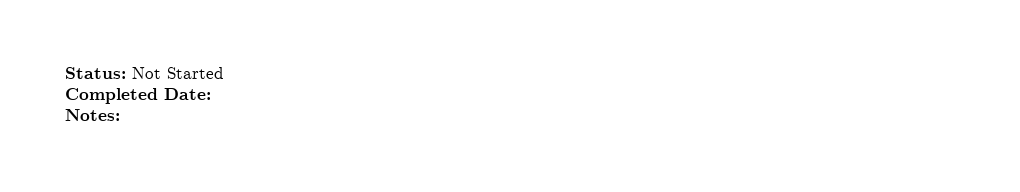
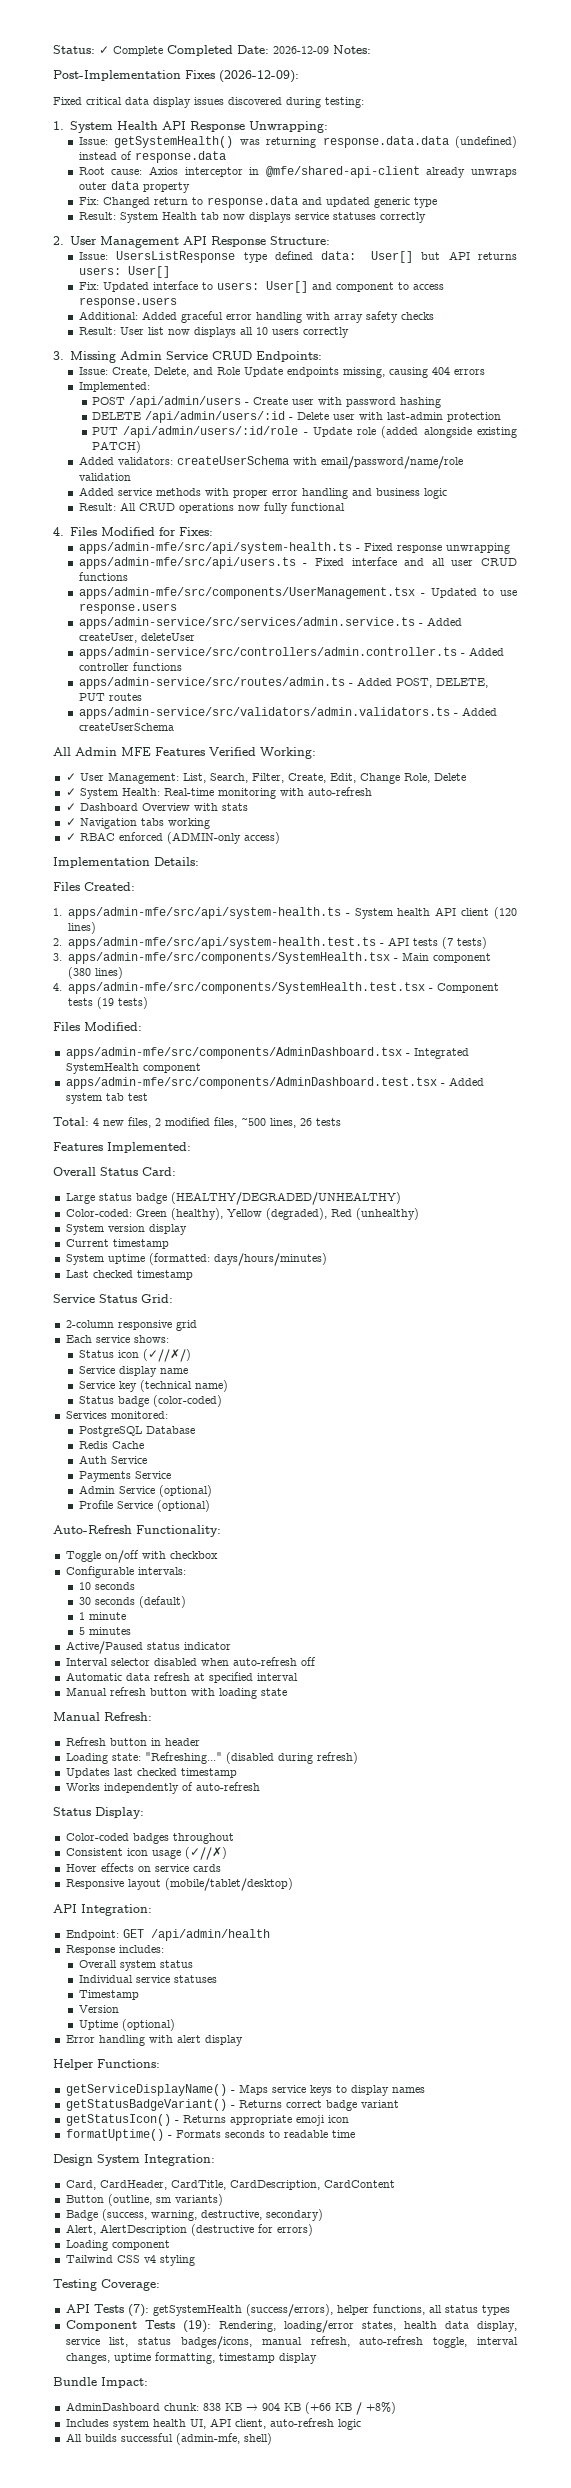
[132,67,223,79] Not Started // -> [99,46,163,56] ✓ Complete
[65,109,120,121] // Notes: -> [273,45,371,54] [53,70,299,83] [53,97,364,108] [53,121,328,133] [78,136,517,148] [78,151,226,163] [78,166,517,178] [78,181,190,193] [78,196,437,208] [78,212,426,223] [53,236,330,248] [78,251,517,263] [78,266,170,278] [78,281,444,293] [78,297,177,308] [78,311,434,323] [78,327,349,338] [53,351,322,363] [78,367,485,378] [78,382,150,392] [91,396,441,408] [91,411,501,423] [91,426,517,438] [91,441,141,453] [78,456,463,469] [78,473,131,481] [78,487,447,499] [78,502,345,514] [53,527,213,536] [78,542,510,554] [78,557,517,569] [78,572,128,581] [78,587,517,599] [78,603,177,614] [78,617,462,629] [78,633,195,643] [78,647,504,659] [78,662,182,671] [78,677,488,689] [78,693,142,701] [78,707,497,719] [78,723,174,731] [53,747,316,759] [65,772,466,784] [65,787,372,799] [65,803,248,811] [65,818,210,829] [65,832,280,844] [53,857,199,868] [53,882,135,891] [53,907,517,919] [67,922,96,934] [53,937,487,949] [53,952,491,964] [67,967,123,979] [53,982,499,994] [67,997,148,1009] [53,1022,142,1031] [65,1047,469,1059] [65,1063,201,1074] [65,1077,484,1089] [65,1093,148,1104] [53,1117,341,1128] [53,1142,191,1153] [53,1167,176,1176] [65,1192,401,1205] [65,1208,419,1220] [65,1224,187,1235] [65,1239,169,1249] [65,1253,327,1266] [65,1270,193,1280] [53,1294,173,1303] [65,1320,197,1331] [65,1335,169,1343] [78,1349,191,1362] [78,1366,188,1377] [78,1380,228,1392] [78,1395,222,1407] [65,1411,168,1419] [78,1426,195,1437] [78,1441,144,1449] [78,1455,147,1464] [78,1471,171,1482] [78,1485,212,1497] [78,1500,210,1512] [53,1525,221,1537] [65,1550,218,1563] [65,1566,186,1578] [78,1582,135,1590] [78,1596,186,1608] [78,1612,126,1620] [78,1627,131,1635] [65,1641,231,1654] [65,1657,316,1666] [65,1672,298,1683] [65,1687,287,1699] [53,1712,152,1721] [65,1737,200,1746] [65,1752,358,1764] [65,1768,237,1778] [65,1782,260,1794] [53,1807,144,1819] [65,1833,234,1844] [65,1847,227,1860] [65,1863,221,1872] [65,1878,293,1891] [53,1904,152,1916] [65,1929,270,1941] [65,1945,164,1955] [78,1960,193,1971] [78,1975,217,1983] [78,1990,139,2000] [78,2005,119,2013] [78,2019,175,2031] [65,2035,243,2046] [53,2059,160,2070] [65,2084,425,2096] [65,2099,399,2111] [65,2114,349,2126] [65,2129,355,2141] [53,2154,215,2166] [65,2180,395,2190] [65,2194,223,2206] [65,2209,323,2221] [65,2224,313,2236] [65,2240,170,2251] [65,2255,195,2266] [53,2279,160,2291] [65,2304,510,2317] [65,2320,517,2333] [65,2336,518,2349] [65,2352,317,2364] [53,2377,148,2388] [65,2402,396,2415] [65,2418,361,2430] [65,2433,272,2445] 2026-12-09 Notes: // Post-Implementation Fixes (2026-12-09): // Fixed critical data display issues discovered during testing: // 1. System Health API Response Unwrapping: // Issue: getSystemHealth() was returning response.data.data (undefined) instead of response.data // Root cause: Axios interceptor in @mfe/shared-api-client already unwraps outer data property // Fix: Changed return to response.data and updated generic type // Result: System Health tab now displays service statuses correctly // 2. User Management API Response Structure: // Issue: UsersListResponse type defined data: User[] but API returns users: User[] // Fix: Updated interface to users: User[] and component to access response.users // Additional: Added graceful error handling with array safety checks // Result: User list now displays all 10 users correctly // 3. Missing Admin Service CRUD Endpoints: // Issue: Create, Delete, and Role Update endpoints missing, causing 404 errors // Implemented: // POST /api/admin/users - Create user with password hashing // DELETE /api/admin/users/:id - Delete user with last-admin protection // PUT /api/admin/users/:id/role - Update role (added alongside existing PATCH) // Added validators: createUserSchema with email/password/name/role validation // Added service methods with proper error handling and business logic // Result: All CRUD operations now fully functional // 4. Files Modified for Fixes: // apps/admin-mfe/src/api/system-health.ts - Fixed response unwrapping // apps/admin-mfe/src/api/users.ts - Fixed interface and all user CRUD functions // apps/admin-mfe/src/components/UserManagement.tsx - Updated to use response.users // apps/admin-service/src/services/admin.service.ts - Added createUser, deleteUser // apps/admin-service/src/controllers/admin.controller.ts - Added controller functions // apps/admin-service/src/routes/admin.ts - Added POST, DELETE, PUT routes // apps/admin-service/src/validators/admin.validators.ts - Added createUserSchema // All Admin MFE Features Verified Working: // ✓ User Management: List, Search, Filter, Create, Edit, Change Role, Delete // ✓ System Health: Real-time monitoring with auto-refresh // ✓ Dashboard Overview with stats // ✓ Navigation tabs working // ✓ RBAC enforced (ADMIN-only access) // Implementation Details: // Files Created: // 1. apps/admin-mfe/src/api/system-health.ts - System health API client (120 lines) // 2. apps/admin-mfe/src/api/system-health.test.ts - API tests (7 tests) // 3. apps/admin-mfe/src/components/SystemHealth.tsx - Main component (380 lines) // 4. apps/admin-mfe/src/components/SystemHealth.test.tsx - Component tests (19 tests) // Files Modified: // apps/admin-mfe/src/components/AdminDashboard.tsx - Integrated SystemHealth component // apps/admin-mfe/src/components/AdminDashboard.test.tsx - Added system tab test // Total: 4 new files, 2 modified files, ~500 lines, 26 tests // Features Implemented: // Overall Status Card: // Large status badge (HEALTHY/DEGRADED/UNHEALTHY) // Color-coded: Green (healthy), Yellow (degraded), Red (unhealthy) // System version display // Current timestamp // System uptime (formatted: days/hours/minutes) // Last checked timestamp // Service Status Grid: // 2-column responsive grid // Each service shows: // Status icon (✓//✗/) // Service display name // Service key (technical name) // Status badge (color-coded) // Services monitored: // PostgreSQL Database // Redis Cache // Auth Service // Payments Service // Admin Service (optional) // Profile Service (optional) // Auto-Refresh Functionality: // Toggle on/off with checkbox // Configurable intervals: // 10 seconds // 30 seconds (default) // 1 minute // 5 minutes // Active/Paused status indicator // Interval selector disabled when auto-refresh off // Automatic data refresh at specified interval // Manual refresh button with loading state // Manual Refresh: // Refresh button in header // Loading state: "Refreshing..." (disabled during refresh) // Updates last checked timestamp // Works independently of auto-refresh // Status Display: // Color-coded badges throughout // Consistent icon usage (✓//✗) // Hover effects on service cards // Responsive layout (mobile/tablet/desktop) // API Integration: // Endpoint: GET /api/admin/health // Response includes: // Overall system status // Individual service statuses // Timestamp // Version // Uptime (optional) // Error handling with alert display // Helper Functions: // getServiceDisplayName() - Maps service keys to display names // getStatusBadgeVariant() - Returns correct badge variant // getStatusIcon() - Returns appropriate emoji icon // formatUptime() - Formats seconds to readable time // Design System Integration: // Card, CardHeader, CardTitle, CardDescription, CardContent // Button (outline, sm variants) // Badge (success, warning, destructive, secondary) // Alert, AlertDescription (destructive for errors) // Loading component // Tailwind CSS v4 styling // Testing Coverage: // API Tests (7): getSystemHealth (success/errors), helper functions, all status types // Component Tests (19): Rendering, loading/error states, health data display, service list, status badges/icons, manual refresh, auto-refresh toggle, interval changes, uptime formatting, timestamp display // Bundle Impact: // AdminDashboard chunk: 838 KB → 904 KB (+66 KB / +8%) // Includes system health UI, API client, auto-refresh logic // All builds successful (admin-mfe, shell)

